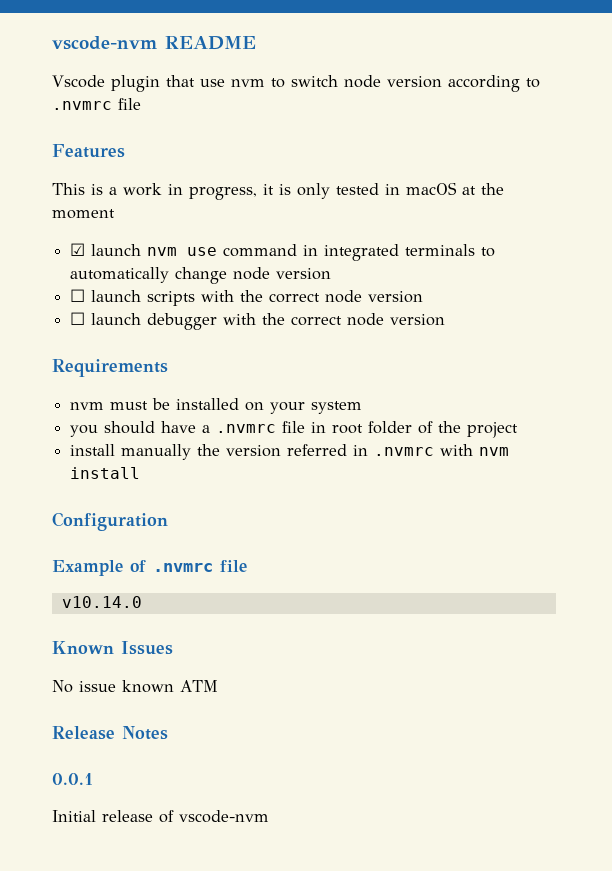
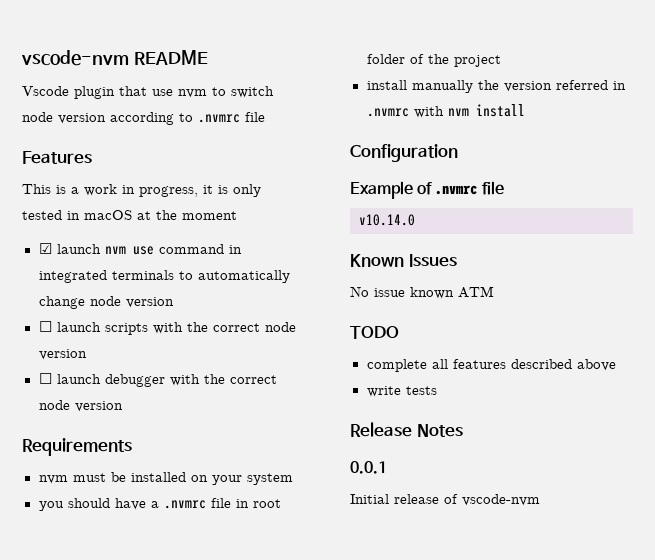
(218, 686) none -> [350,326,399,339] [366,359,616,372] [366,386,437,397] // TODO // complete all features described above // write tests

